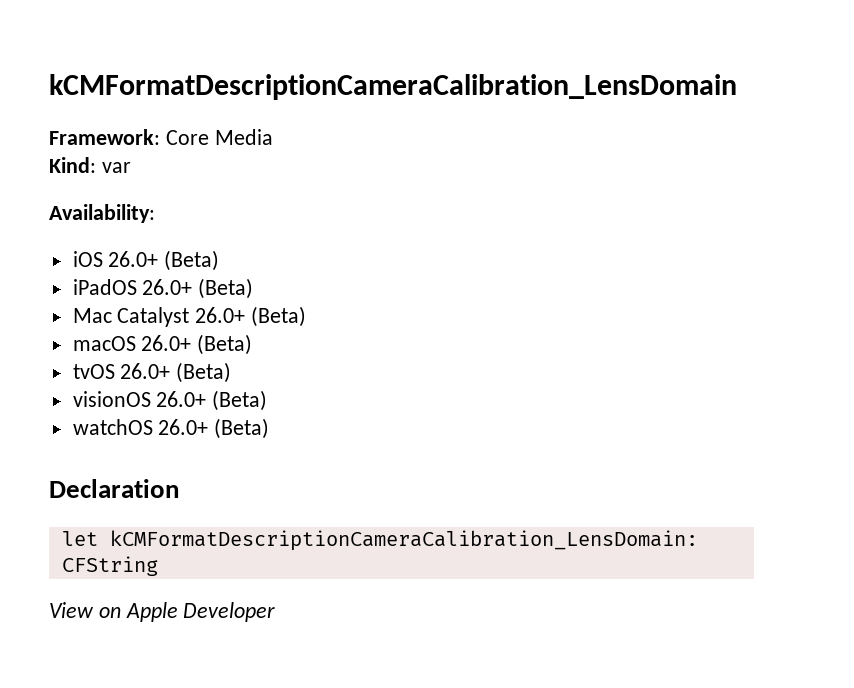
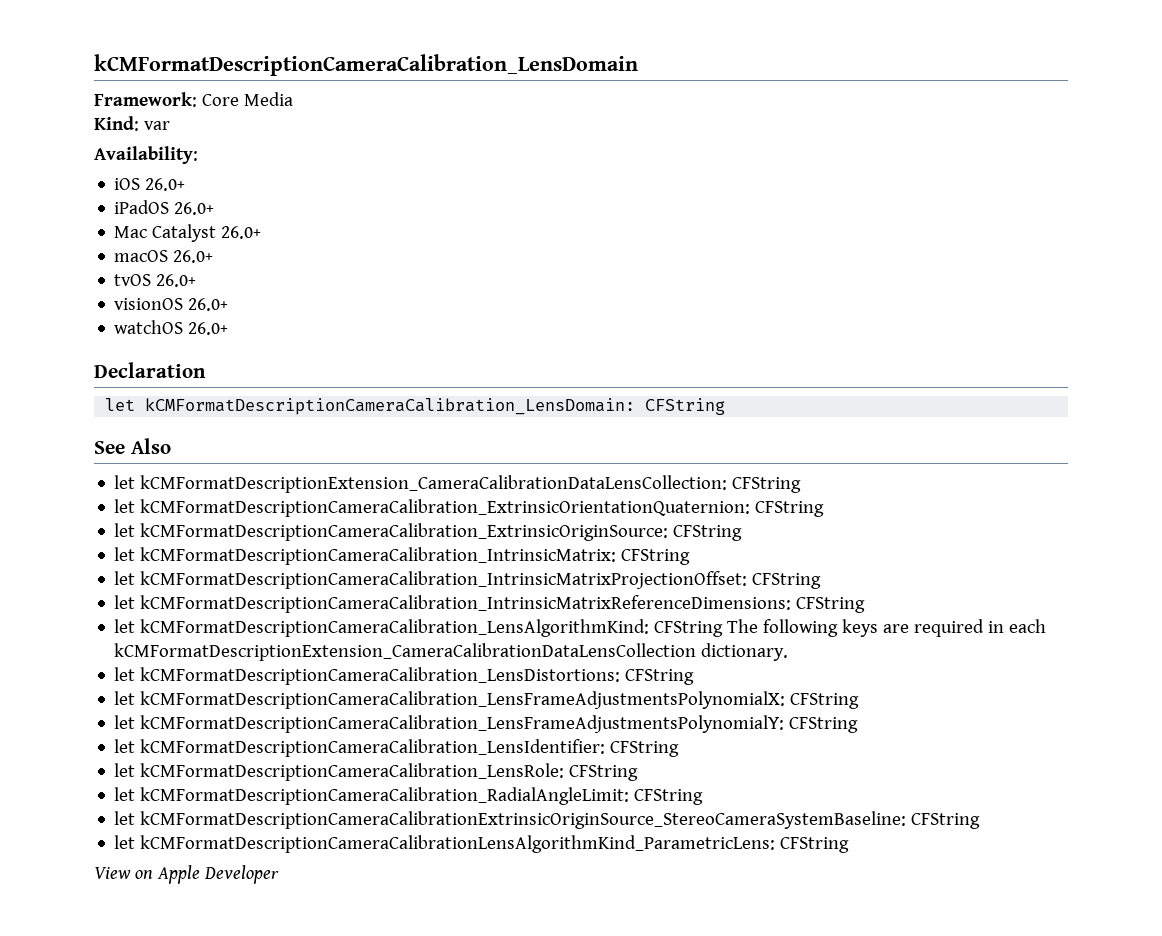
[164,250,220,271] (Beta) -> (186, 184) none
[198,278,254,299] (Beta) -> (215, 208) none
[251,306,307,327] (Beta) -> (262, 232) none
[197,334,253,355] (Beta) -> (214, 256) none
[176,362,232,383] (Beta) -> (197, 280) none
[212,390,268,411] (Beta) -> (229, 304) none
[214,418,270,439] (Beta) -> (229, 328) none
(158, 566) none -> [94,438,171,454] [114,475,802,493] [114,499,825,517] [114,523,743,541] [114,547,691,565] [114,571,822,589] [114,595,866,613] [114,619,1047,637] [114,643,789,661] [114,667,695,685] [114,691,860,709] [114,715,859,733] [114,739,680,757] [114,763,639,781] [114,787,704,805] [114,811,981,829] [114,835,850,853] // See Also // let kCMFormatDescriptionExtension_CameraCalibrationDataLensCollection: CFString // let kCMFormatDescriptionCameraCalibration_ExtrinsicOrientationQuaternion: CFString // let kCMFormatDescriptionCameraCalibration_ExtrinsicOriginSource: CFString // let kCMFormatDescriptionCameraCalibration_IntrinsicMatrix: CFString // let kCMFormatDescriptionCameraCalibration_IntrinsicMatrixProjectionOffset: CFString // let kCMFormatDescriptionCameraCalibration_IntrinsicMatrixReferenceDimensions: CFString // let kCMFormatDescriptionCameraCalibration_LensAlgorithmKind: CFString The following keys are required in each kCMFormatDescriptionExtension_CameraCalibrationDataLensCollection dictionary. // let kCMFormatDescriptionCameraCalibration_LensDistortions: CFString // let kCMFormatDescriptionCameraCalibration_LensFrameAdjustmentsPolynomialX: CFString // let kCMFormatDescriptionCameraCalibration_LensFrameAdjustmentsPolynomialY: CFString // let kCMFormatDescriptionCameraCalibration_LensIdentifier: CFString // let kCMFormatDescriptionCameraCalibration_LensRole: CFString // let kCMFormatDescriptionCameraCalibration_RadialAngleLimit: CFString // let kCMFormatDescriptionCameraCalibrationExtrinsicOriginSource_StereoCameraSystemBaseline: CFString // let kCMFormatDescriptionCameraCalibrationLensAlgorithmKind_ParametricLens: CFString

